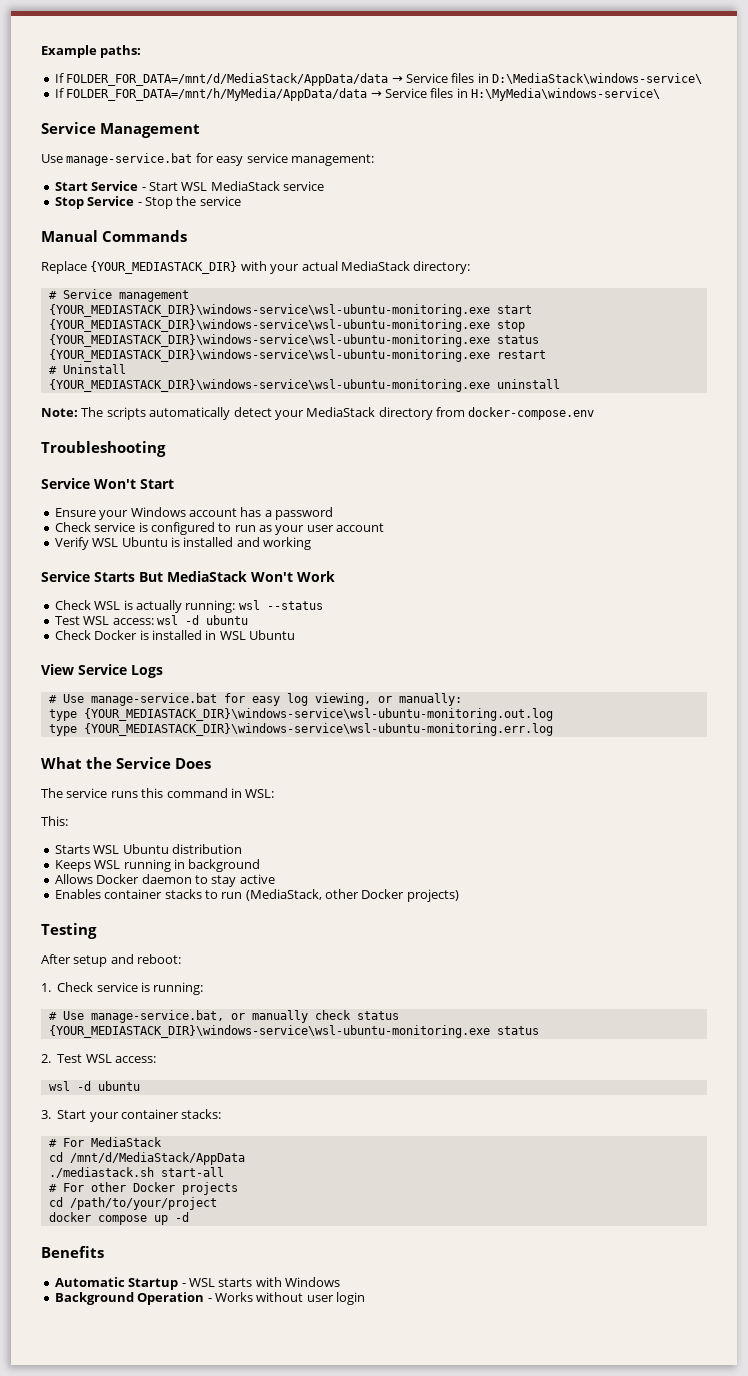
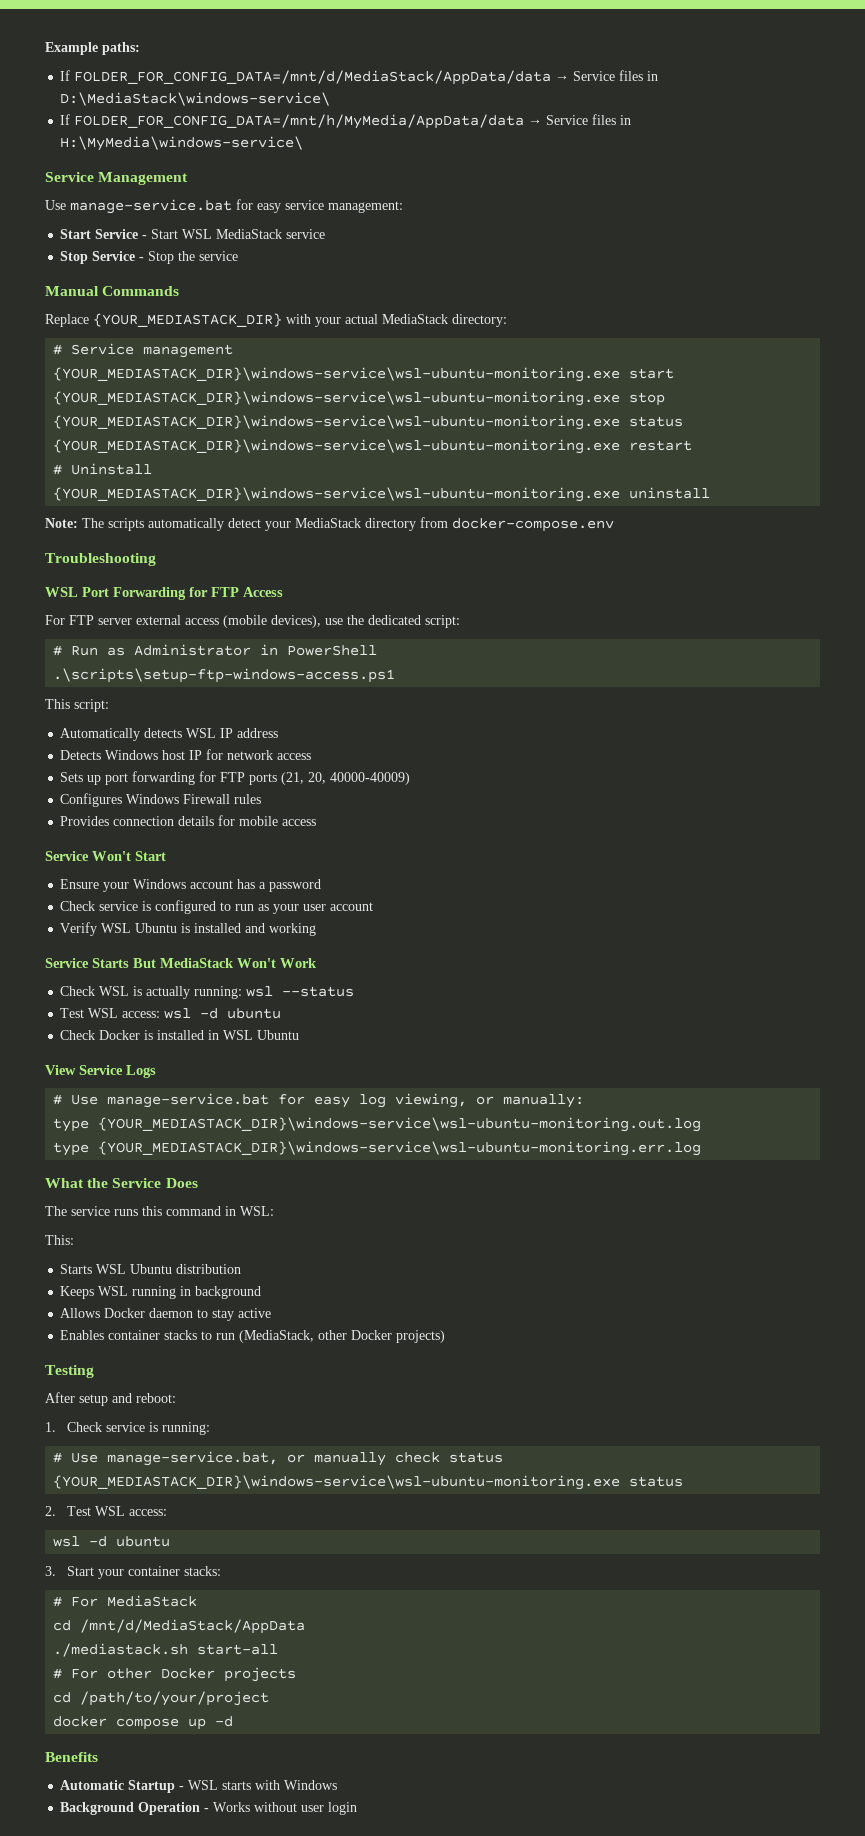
[66,73,389,86] FOLDER_FOR_DATA=/mnt/d/MediaStack/AppData/data -> [74,70,552,85] FOLDER_FOR_CONFIG_DATA=/mnt/d/MediaStack/AppData/data
[66,88,368,101] FOLDER_FOR_DATA=/mnt/h/MyMedia/AppData/data -> [74,114,525,129] FOLDER_FOR_CONFIG_DATA=/mnt/h/MyMedia/AppData/data
(166, 449) none -> [45,587,283,600] [45,615,460,628] [53,644,378,656] [53,668,396,683] [45,699,109,712] [60,728,279,741] [60,749,312,760] [60,771,411,785] [60,793,262,807] [60,815,317,826] // WSL Port Forwarding for FTP Access // For FTP server external access (mobile devices), use the dedicated script: // # Run as Administrator in PowerShell // .\scripts\setup-ftp-windows-access.ps1 // This script: // Automatically detects WSL IP address // Detects Windows host IP for network access // Sets up port forwarding for FTP ports (21, 20, 40000-40009) // Configures Windows Firewall rules // Provides connection details for mobile access

